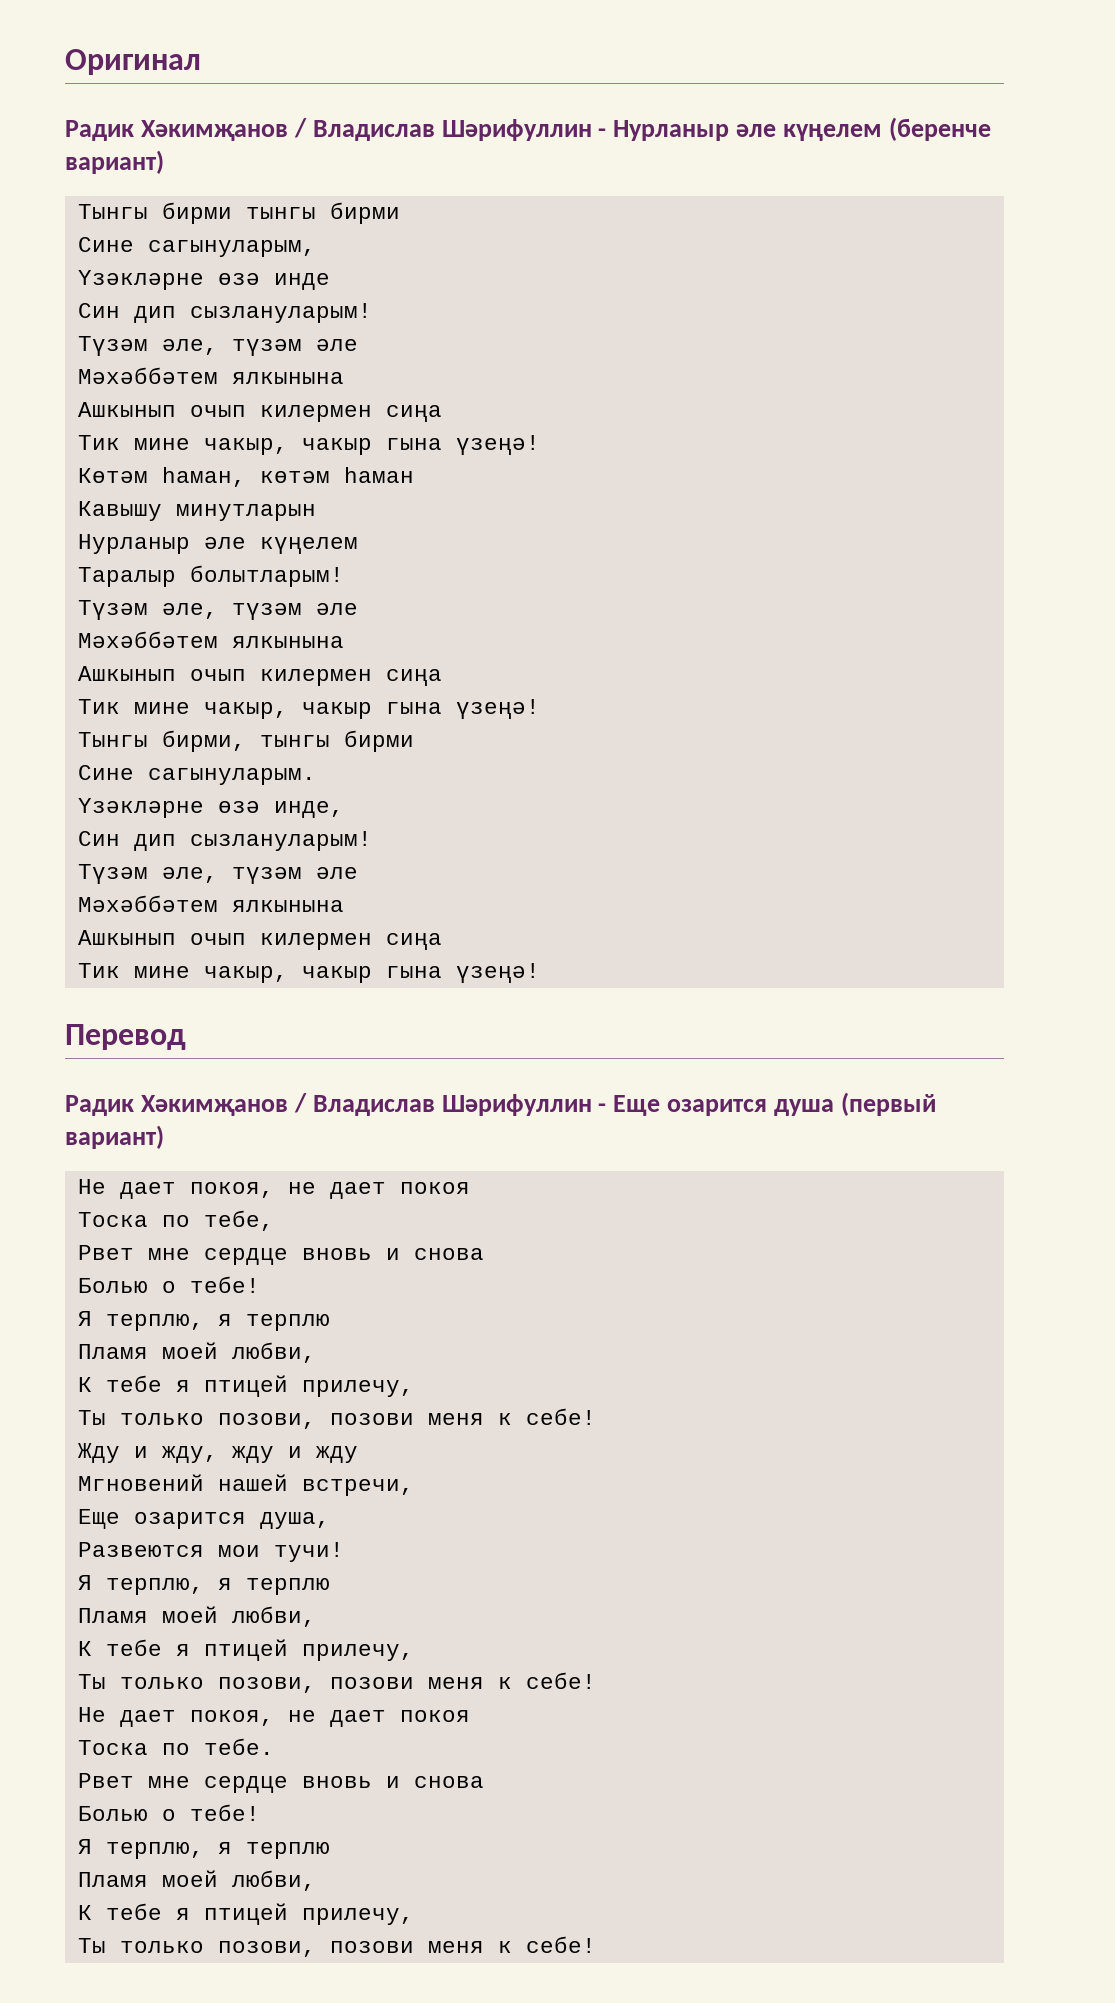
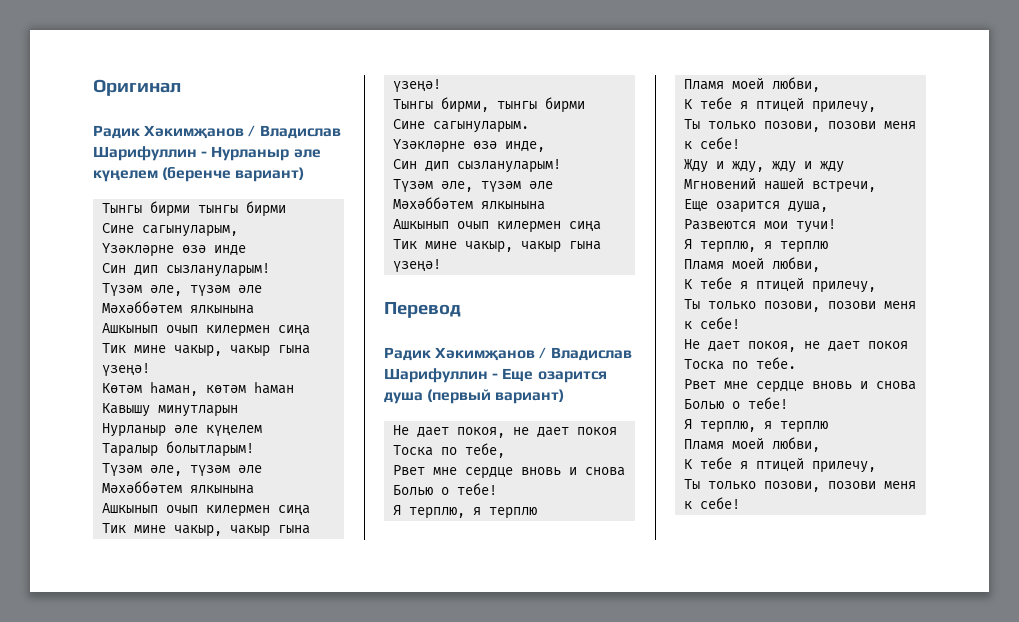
[441,119,592,141] Шәрифуллин -> [93,146,197,161] Шарифуллин
[441,1094,592,1116] Шәрифуллин -> [384,368,488,383] Шарифуллин

